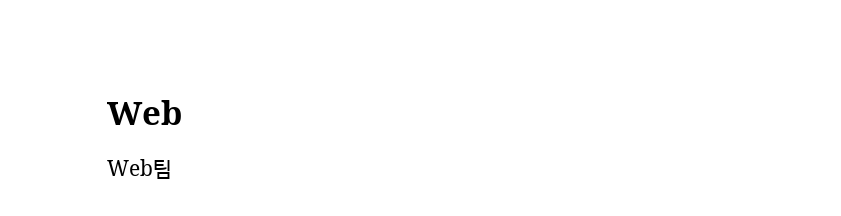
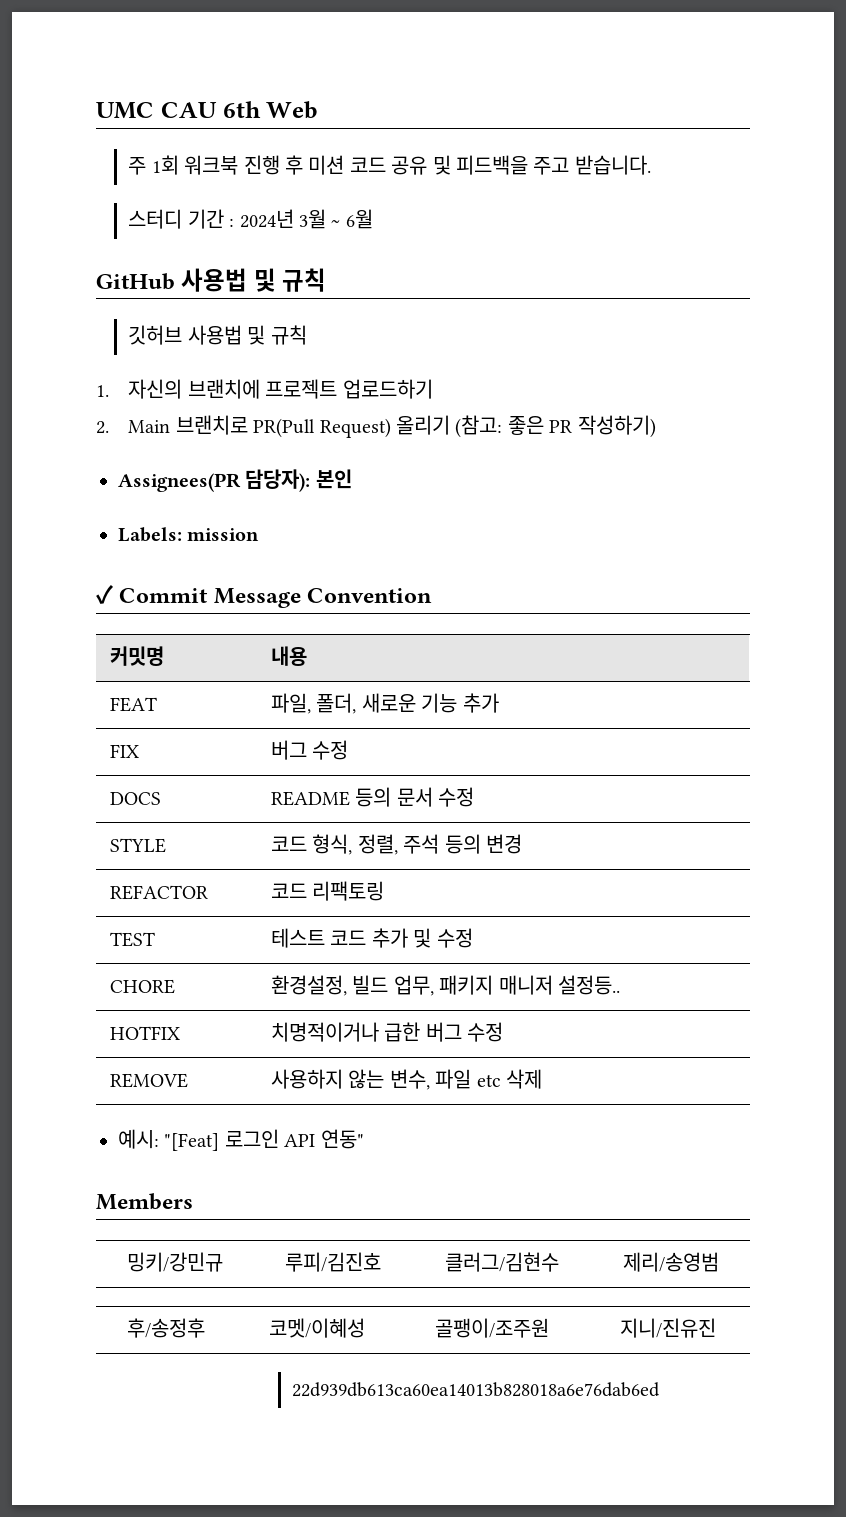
[107,100,182,125] [107,159,172,179] Web // Web팀 -> [96,101,319,119] [128,155,651,175] [128,209,373,229] [96,268,327,292] [128,325,307,345] [96,379,433,399] [96,415,656,438] [118,469,352,492] [118,527,260,542] [96,585,433,608] [110,646,165,666] [271,646,308,666] [110,697,158,712] [271,693,499,714] [110,744,140,758] [271,740,349,760] [110,792,162,805] [271,787,475,807] [110,838,167,853] [271,834,523,855] [110,885,209,900] [271,881,385,901] [110,932,156,947] [271,928,473,948] [110,979,176,994] [271,975,621,996] [110,1026,181,1040] [271,1022,504,1042] [110,1073,189,1088] [271,1069,543,1090] [118,1129,364,1151] [96,1193,193,1210] [127,1252,223,1272] [284,1252,381,1272] [444,1252,559,1272] [622,1252,719,1272] [127,1318,205,1338] [269,1318,365,1338] [435,1318,549,1338] [619,1318,716,1338] [292,1382,661,1397] UMC CAU 6th Web // 주 1회 워크북 진행 후 미션 코드 공유 및 피드백을 주고 받습니다. // 스터디 기간 : 2024년 3월 ~ 6월 // GitHub 사용법 및 규칙 // 깃허브 사용법 및 규칙 // 1. 자신의 브랜치에 프로젝트 업로드하기 // 2. Main 브랜치로 PR(Pull Request) 올리기 (참고: 좋은 PR 작성하기) // Assignees(PR 담당자): 본인 // Labels: mission // ✓ Commit Message Convention // 커밋명 | 내용 // FEAT | 파일, 폴더, 새로운 기능 추가 // FIX | 버그 수정 // DOCS | README 등의 문서 수정 // STYLE | 코드 형식, 정렬, 주석 등의 변경 // REFACTOR | 코드 리팩토링 // TEST | 테스트 코드 추가 및 수정 // CHORE | 환경설정, 빌드 업무, 패키지 매니저 설정등.. // HOTFIX | 치명적이거나 급한 버그 수정 // REMOVE | 사용하지 않는 변수, 파일 etc 삭제 // 예시: "[Feat] 로그인 API 연동" // Members // 밍키/강민규 | 루피/김진호 | 클러그/김현수 | 제리/송영범 // 후/송정후 | 코멧/이혜성 | 골팽이/조주원 | 지니/진유진 // 22d939db613ca60ea14013b828018a6e76dab6ed

